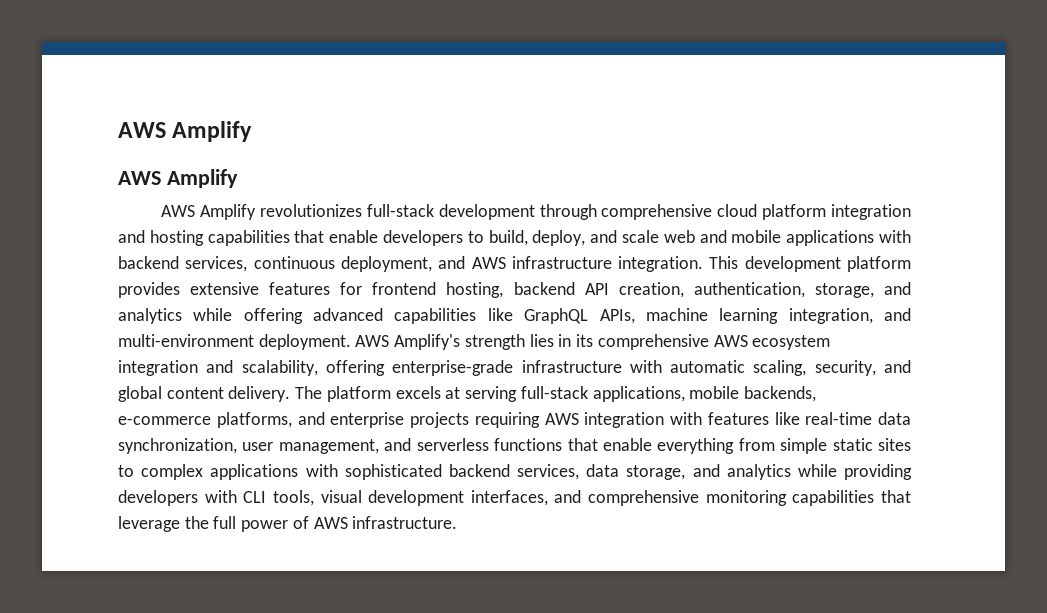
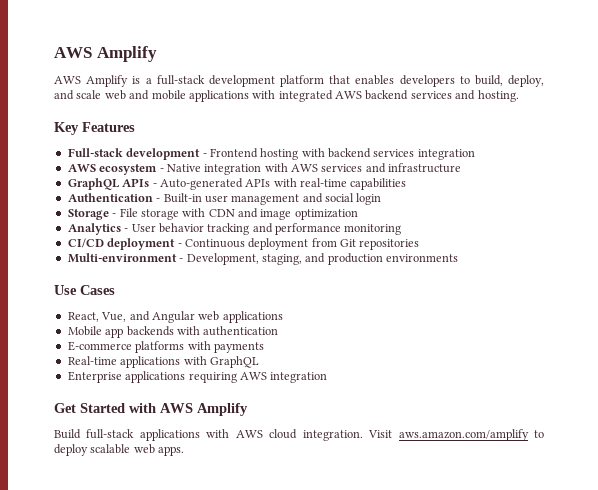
[118,121,253,142] [118,169,238,188] [161,204,912,220] [118,230,379,246] AWS Amplify // AWS Amplify // AWS Amplify revolutionizes full-stack development through comprehensive cloud platform integration and hosting capabilities that enable -> [54,46,157,62] [54,75,395,87] AWS Amplify // AWS Amplify is a full-stack development platform that enables
[118,256,911,272] [118,282,911,298] [118,308,912,324] [118,334,831,350] [118,360,911,376] [118,386,816,402] [118,412,911,428] [118,438,911,454] [118,464,912,480] [118,490,911,506] [118,516,458,532] backend services, continuous deployment, and AWS infrastructure integration. This development platform provides extensive features for frontend hosting, backend API creation, authentication, storage, and analytics while offering advanced capabilities like GraphQL APIs, machine learning integration, and multi-environment deployment. AWS Amplify's strength lies in its comprehensive AWS ecosystem integration and scalability, offering enterprise-grade infrastructure with automatic scaling, security, and global content delivery. The platform excels at serving full-stack applications, mobile backends, e-commerce platforms, and enterprise projects requiring AWS integration with features like real-time data synchronization, user management, and serverless functions that enable everything from simple static sites to complex applications with sophisticated backend services, data storage, and analytics while providing developers with CLI tools, visual development interfaces, and comprehensive monitoring capabilities that leverage the full power of AWS infrastructure. -> [278,90,519,102] [54,122,135,135] [67,148,475,160] [67,163,462,175] [67,178,407,190] [67,193,382,205] [67,208,358,220] [67,223,402,235] [67,238,420,250] [67,253,458,265] [54,285,115,295] [67,311,283,323] [67,326,279,338] [67,341,264,353] [67,356,259,368] [67,371,328,383] [54,403,248,416] [54,429,545,441] [54,444,185,456] integrated AWS backend services and hosting. // Key Features // Full-stack development - Frontend hosting with backend services integration // AWS ecosystem - Native integration with AWS services and infrastructure // GraphQL APIs - Auto-generated APIs with real-time capabilities // Authentication - Built-in user management and social login // Storage - File storage with CDN and image optimization // Analytics - User behavior tracking and performance monitoring // CI/CD deployment - Continuous deployment from Git repositories // Multi-environment - Development, staging, and production environments // Use Cases // React, Vue, and Angular web applications // Mobile app backends with authentication // E-commerce platforms with payments // Real-time applications with GraphQL // Enterprise applications requiring AWS integration // Get Started with AWS Amplify // Build full-stack applications with AWS cloud integration. Visit aws.amazon.com/amplify to deploy scalable web apps.

